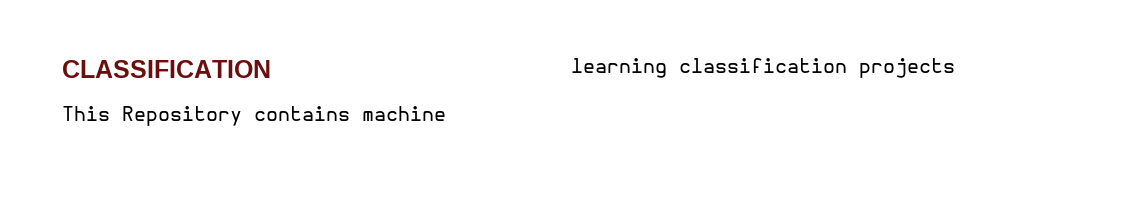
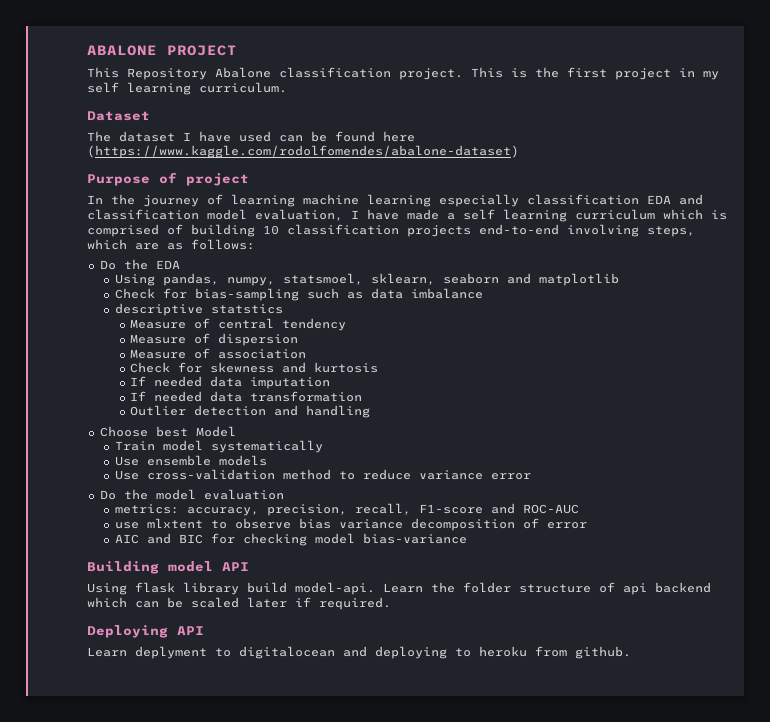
[62,60,271,78] CLASSIFICATION -> [87,45,237,56] ABALONE PROJECT
[254,106,446,121] [571,58,955,78] contains machine learning classification projects -> [215,67,719,80] [87,82,287,95] [87,111,150,121] [87,131,415,142] [87,145,519,158] [87,172,249,186] [87,194,703,207] [87,209,727,222] [87,224,695,237] [87,239,255,250] [99,259,180,270] [114,273,619,286] [114,288,483,301] [114,303,283,316] [129,318,346,331] [129,333,298,346] [129,348,306,359] [129,362,378,373] [129,376,330,389] [129,391,362,402] [129,405,370,418] [99,426,236,437] [114,440,323,453] [114,455,267,466] [114,469,531,480] [99,489,284,500] [114,503,579,516] [114,518,587,531] [114,533,467,546] [87,561,249,574] [87,582,711,595] [87,597,391,610] [87,625,204,638] [87,646,631,659] Abalone classification project. This is the first project in my self learning curriculum. // Dataset // The dataset I have used can be found here (https://www.kaggle.com/rodolfomendes/abalone-dataset) // Purpose of project // In the journey of learning machine learning especially classification EDA and classification model evaluation, I have made a self learning curriculum which is comprised of building 10 classification projects end-to-end involving steps, which are as follows: // Do the EDA // Using pandas, numpy, statsmoel, sklearn, seaborn and matplotlib // Check for bias-sampling such as data imbalance // descriptive statstics // Measure of central tendency // Measure of dispersion // Measure of association // Check for skewness and kurtosis // If needed data imputation // If needed data transformation // Outlier detection and handling // Choose best Model // Train model systematically // Use ensemble models // Use cross-validation method to reduce variance error // Do the model evaluation // metrics: accuracy, precision, recall, F1-score and ROC-AUC // use mlxtent to observe bias variance decomposition of error // AIC and BIC for checking model bias-variance // Building model API // Using flask library build model-api. Learn the folder structure of api backend which can be scaled later if required. // Deploying API // Learn deplyment to digitalocean and deploying to heroku from github.

